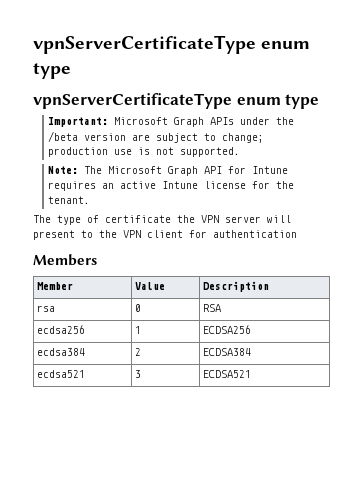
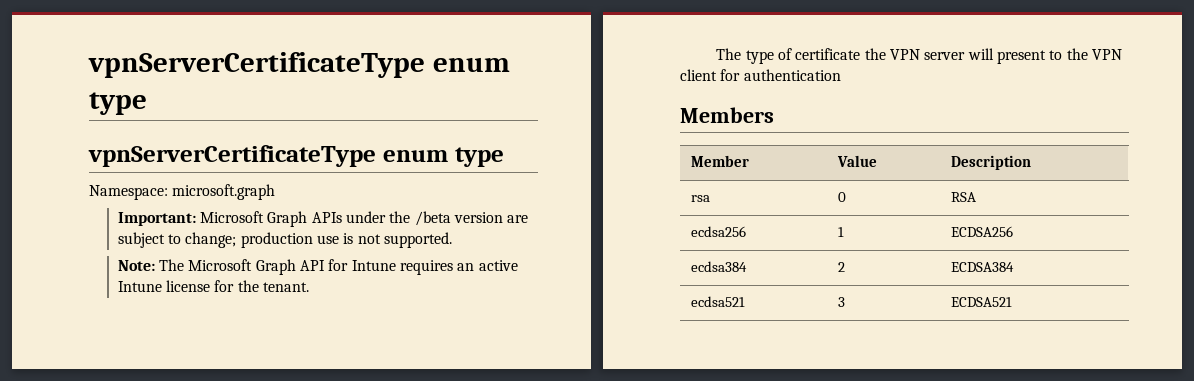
(320, 101) none -> [89,184,276,200] // Namespace: microsoft.graph

